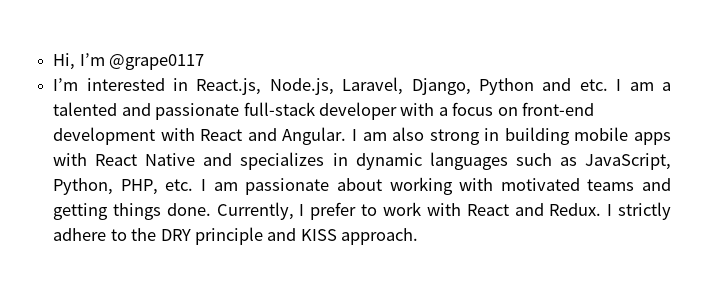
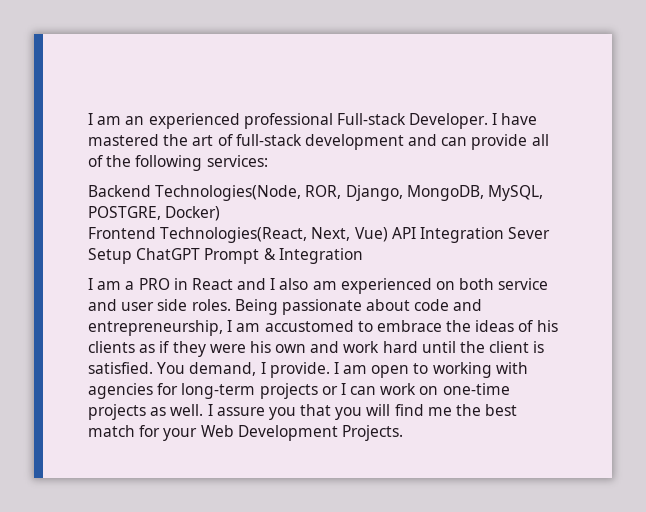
[53,53,205,70] [53,77,671,95] [53,102,595,120] [53,127,671,145] [53,152,672,170] [53,177,671,195] [53,202,672,220] [53,227,419,245] Hi, I’m @grape0117 // I’m interested in React.js, Node.js, Laravel, Django, Python and etc. I am a talented and passionate full-stack developer with a focus on front-end development with React and Angular. I am also strong in building mobile apps with React Native and specializes in dynamic languages such as JavaScript, Python, PHP, etc. I am passionate about working with motivated teams and getting things done. Currently, I prefer to work with React and Redux. I strictly adhere to the DRY principle and KISS approach. -> [88,113,538,129] [88,134,549,150] [88,155,268,171] [88,185,543,201] [88,206,221,221] [88,227,551,243] [88,248,363,264] [88,278,549,294] [88,299,483,315] [88,320,558,336] [88,341,545,357] [88,362,528,378] [88,383,510,399] [88,404,518,420] [88,425,403,441] I am an experienced professional Full-stack Developer. I have mastered the art of full-stack development and can provide all of the following services: // Backend Technologies(Node, ROR, Django, MongoDB, MySQL, POSTGRE, Docker) // Frontend Technologies(React, Next, Vue) API Integration Sever Setup ChatGPT Prompt & Integration // I am a PRO in React and I also am experienced on both service and user side roles. Being passionate about code and entrepreneurship, I am accustomed to embrace the ideas of his clients as if they were his own and work hard until the client is satisfied. You demand, I provide. I am open to working with agencies for long-term projects or I can work on one-time projects as well. I assure you that you will find me the best match for your Web Development Projects.

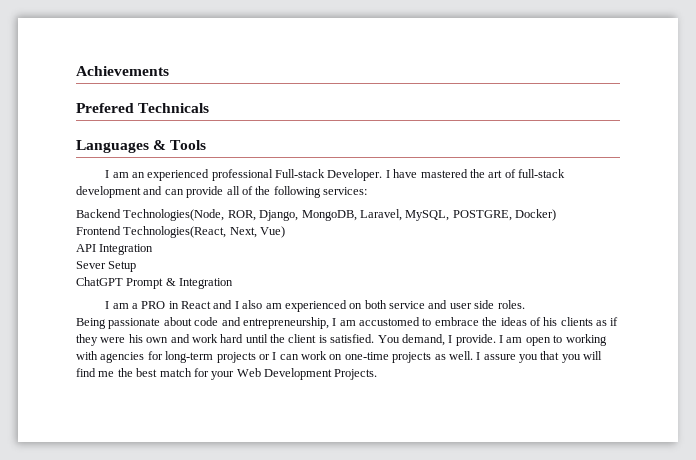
(88, 119) none -> [76,66,169,76] [76,103,210,113] [76,140,207,153] Achievements // Prefered Technicals // Languages & Tools //
(484, 193) none -> [359,209,402,221] Laravel,
(388, 234) none -> (286, 232) //
(504, 235) none -> (154, 249) //
(132, 256) none -> (137, 266) //
(231, 305) none -> (525, 304) //

